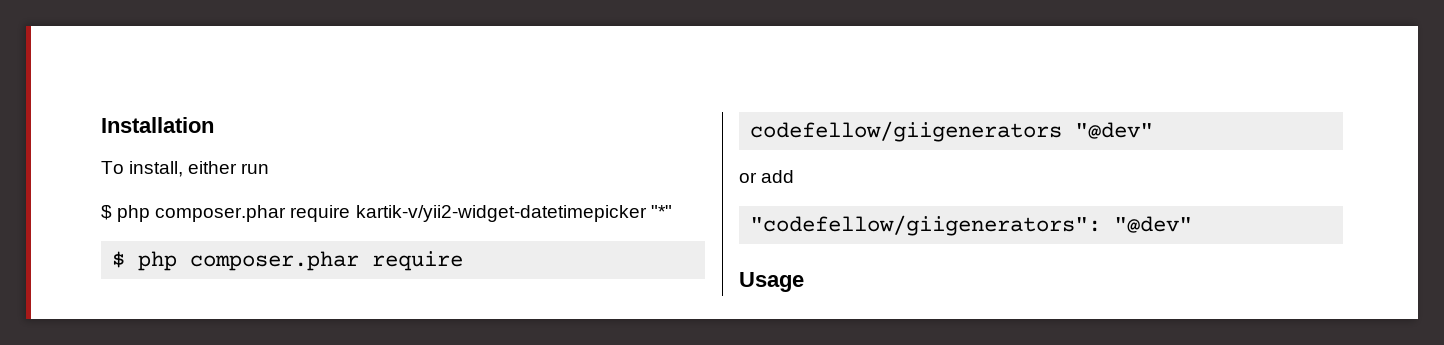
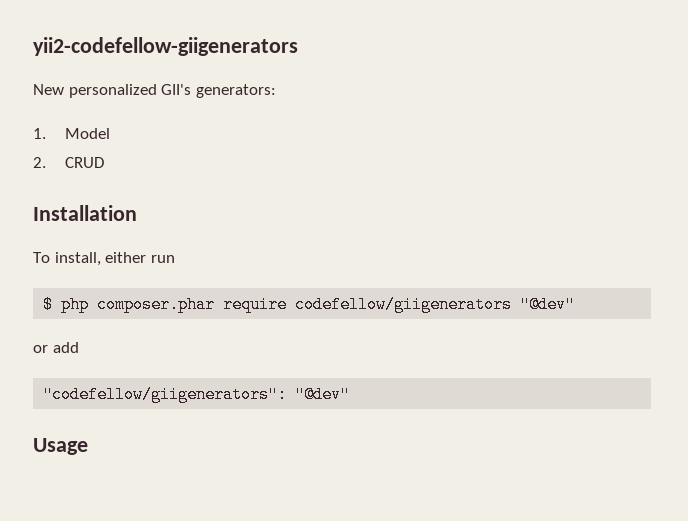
(101, 125) none -> [33,37,298,56] [33,84,276,98] [33,128,110,139] [33,157,104,168] yii2-codefellow-giigenerators // New personalized GII's generators: // 1. Model // 2. CRUD //
[101,205,672,222] // $ php composer.phar require kartik-v/yii2-widget-datetimepicker "*" -> (175, 259) none

